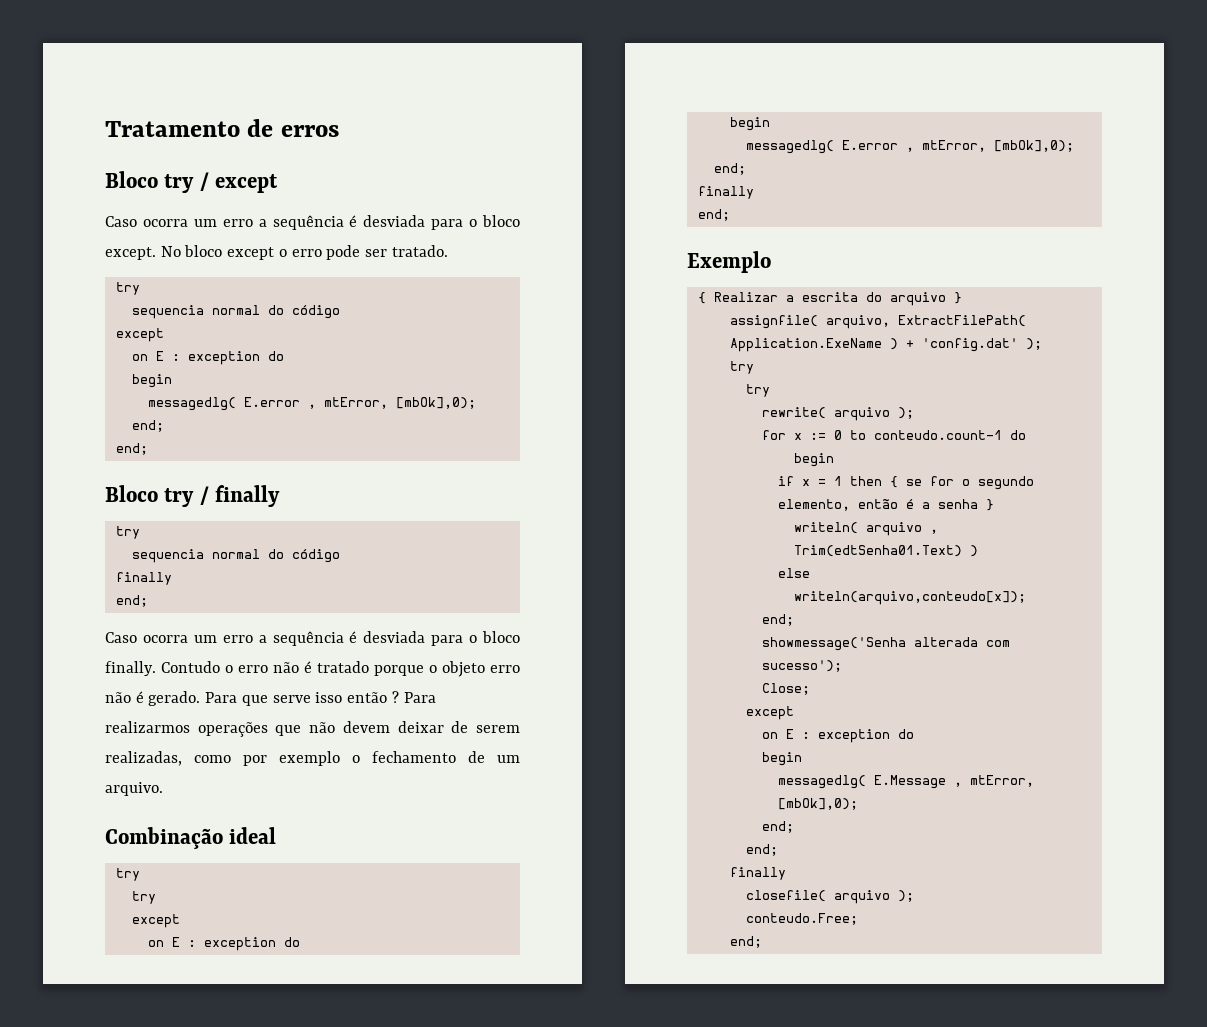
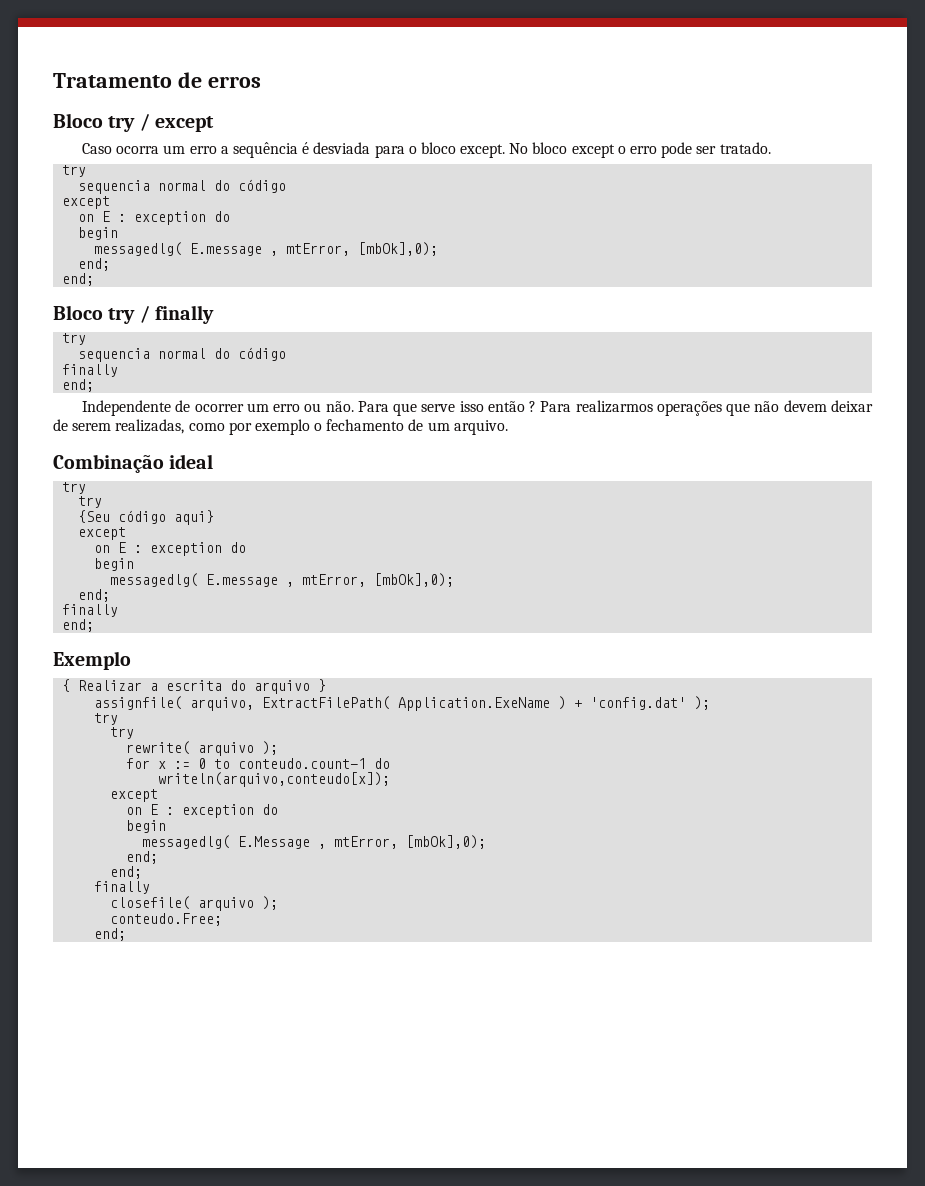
[243,397,300,407] E.error -> [190,243,263,256] E.message
[105,631,520,646] [105,661,520,677] [105,691,201,706] Caso ocorra um erro a sequência é desviada para o bloco finally. Contudo o erro não é tratado porque o objeto erro não é gerado. -> [82,400,354,416] Independente de ocorrer um erro ou não.
[131,914,180,928] [147,937,300,951] [729,117,770,131] [745,140,898,154] // except // on E : exception do // begin // messagedlg( E.error -> [78,510,215,525] [78,527,127,540] [94,542,247,556] [94,558,135,571] [110,573,279,587] // {Seu código aqui} // except // on E : exception do // begin // messagedlg( E.message
[793,453,834,467] [777,476,1034,490] [777,499,994,511] [793,522,938,536] [793,545,978,557] [777,568,810,578] [793,591,1026,605] [761,614,794,626] [761,637,1010,651] [761,660,842,672] [761,683,810,695] begin // if x = 1 then { se for o segundo elemento, então é a senha } // writeln( arquivo , Trim(edtSenha01.Text) ) // else // writeln(arquivo,conteudo[x]); // end; // showmessage('Senha alterada com sucesso'); // Close; -> [158,772,391,787] writeln(arquivo,conteudo[x]);

